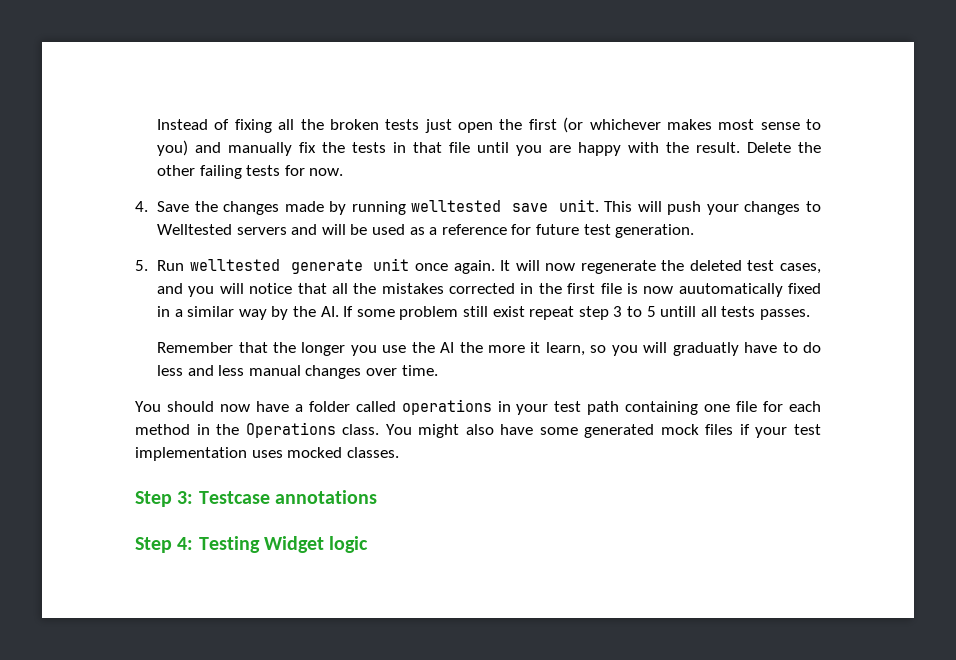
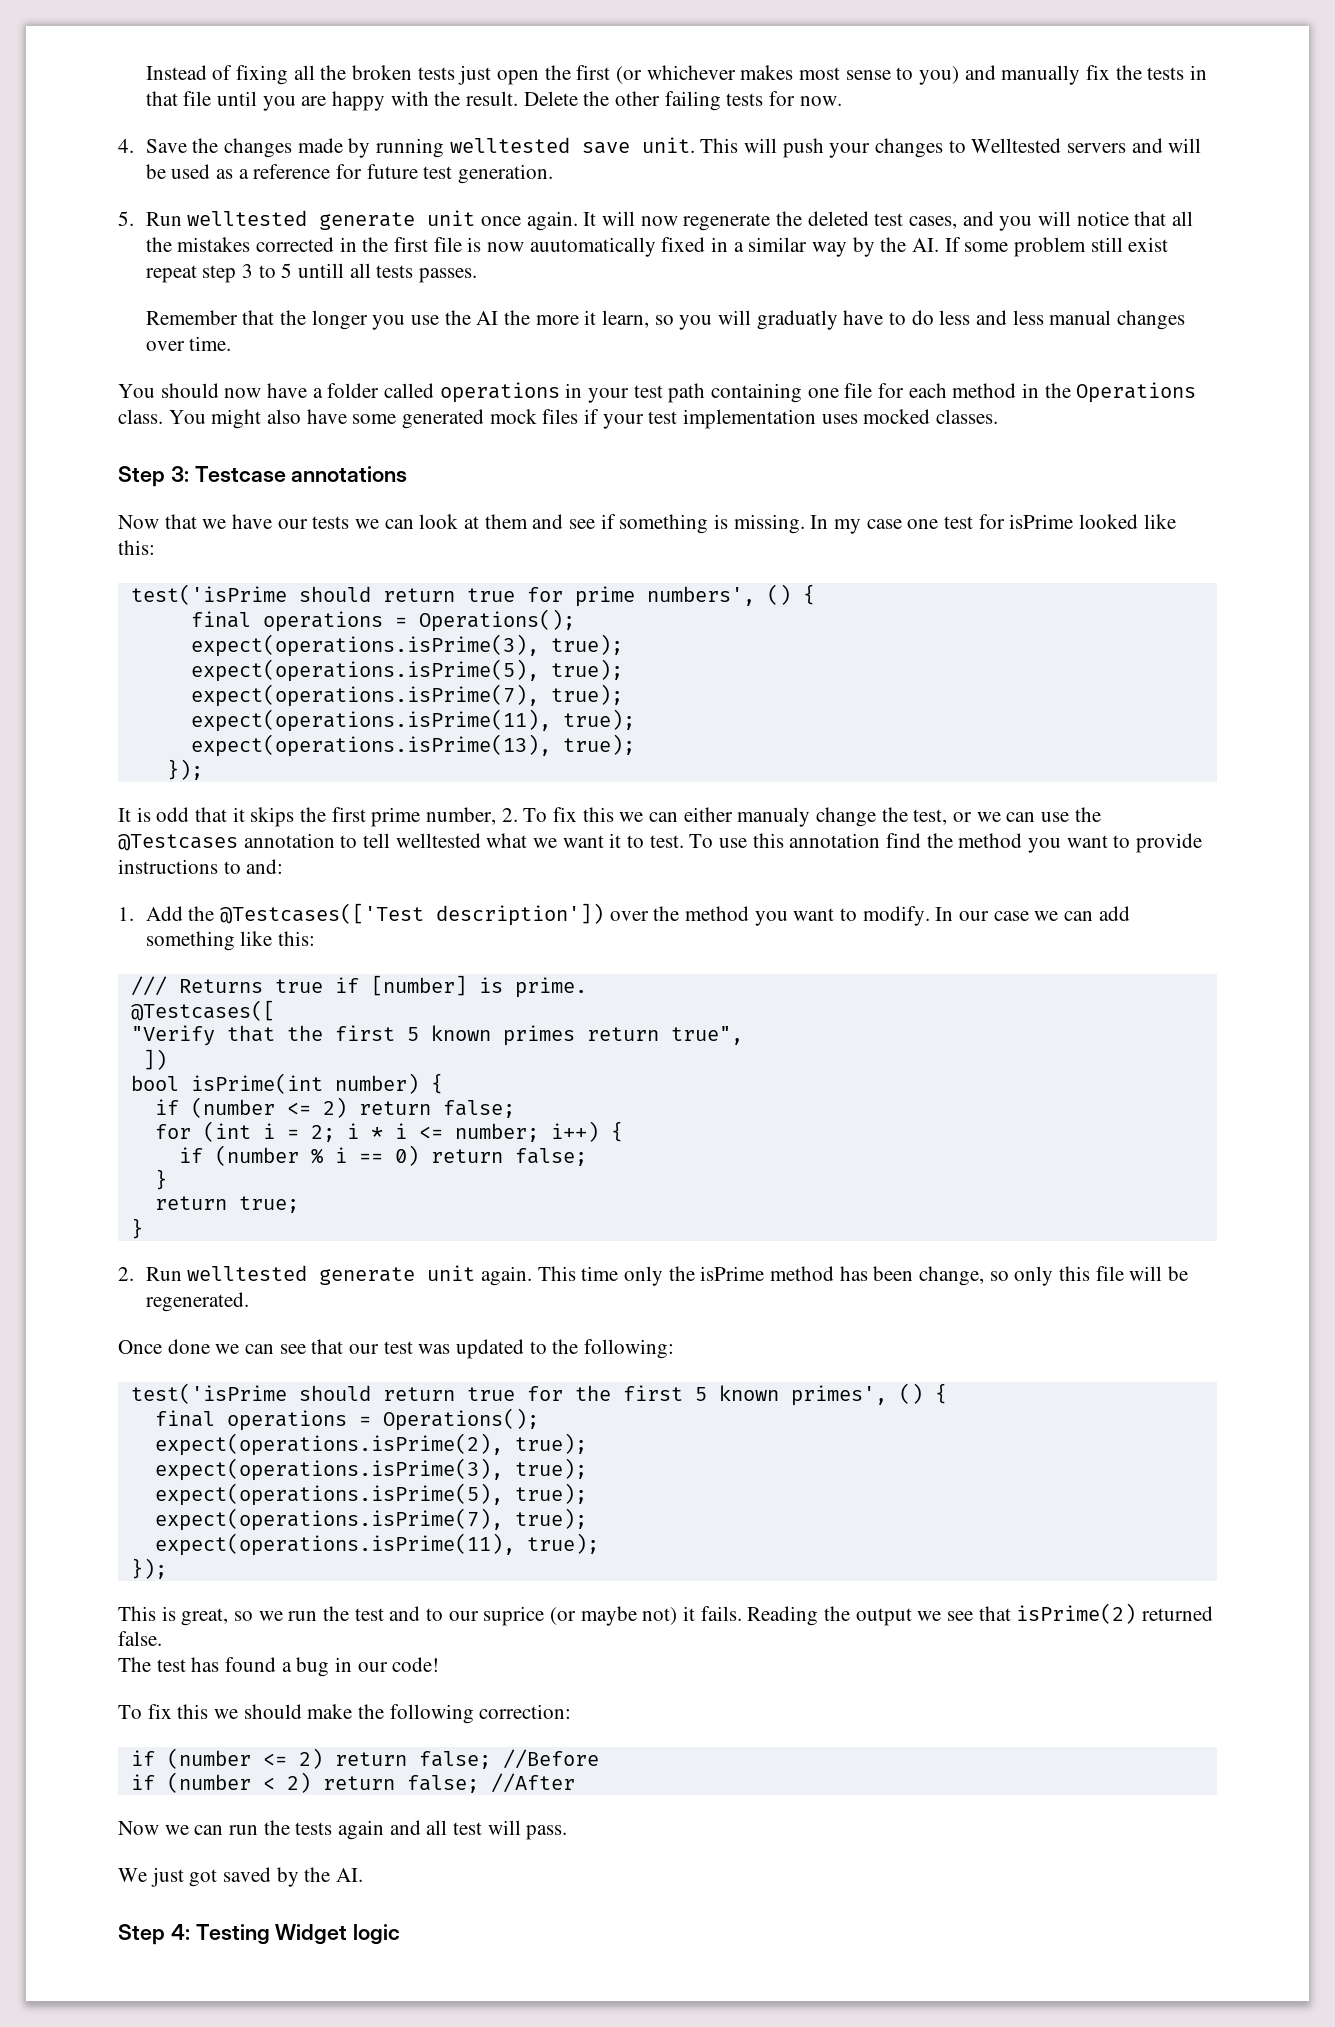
(377, 497) none -> [118,514,1176,534] [118,540,155,555] [130,584,815,607] [190,609,575,632] [190,634,623,657] [190,659,623,682] [190,684,623,707] [190,709,635,732] [190,734,635,757] [166,759,203,780] [118,807,1101,827] [118,833,1203,853] [118,859,284,874] [118,903,1130,926] [145,931,315,951] [130,975,587,998] [130,1000,275,1021] [130,1025,743,1046] [142,1049,167,1070] [130,1073,443,1094] [154,1097,515,1118] [154,1121,623,1142] [178,1145,587,1166] [154,1169,167,1190] [154,1196,299,1213] [130,1218,143,1239] [118,1265,1188,1286] [145,1292,249,1312] [118,1339,675,1359] [130,1383,947,1406] [154,1408,539,1431] [154,1433,587,1456] [154,1458,587,1481] [154,1483,587,1506] [154,1508,587,1531] [154,1533,599,1556] [130,1558,167,1579] [118,1603,1214,1626] [118,1631,162,1646] [118,1657,440,1677] [118,1704,572,1724] [130,1748,599,1769] [130,1772,575,1793] [118,1820,568,1840] [118,1867,364,1887] // Now that we have our tests we can look at them and see if something is missing. In my case one test for isPrime looked like this: // test('isPrime should return true for prime numbers', () { // final operations = Operations(); // expect(operations.isPrime(3), true); // expect(operations.isPrime(5), true); // expect(operations.isPrime(7), true); // expect(operations.isPrime(11), true); // expect(operations.isPrime(13), true); // }); // It is odd that it skips the first prime number, 2. To fix this we can either manualy change the test, or we can use the @Testcases annotation to tell welltested what we want it to test. To use this annotation find the method you want to provide instructions to and: // 1. Add the @Testcases(['Test description']) over the method you want to modify. In our case we can add something like this: // /// Returns true if [number] is prime. // @Testcases([ // "Verify that the first 5 known primes return true", // ]) // bool isPrime(int number) { // if (number <= 2) return false; // for (int i = 2; i * i <= number; i++) { // if (number % i == 0) return false; // } // return true; // } // 2. Run welltested generate unit again. This time only the isPrime method has been change, so only this file will be regenerated. // Once done we can see that our test was updated to the following: // test('isPrime should return true for the first 5 known primes', () { // final operations = Operations(); // expect(operations.isPrime(2), true); // expect(operations.isPrime(3), true); // expect(operations.isPrime(5), true); // expect(operations.isPrime(7), true); // expect(operations.isPrime(11), true); // }); // This is great, so we run the test and to our suprice (or maybe not) it fails. Reading the output we see that isPrime(2) returned false. // The test has found a bug in our code! // To fix this we should make the following correction: // if (number <= 2) return false; //Before // if (number < 2) return false; //After // Now we can run the tests again and all test will pass. // We just got saved by the AI.

